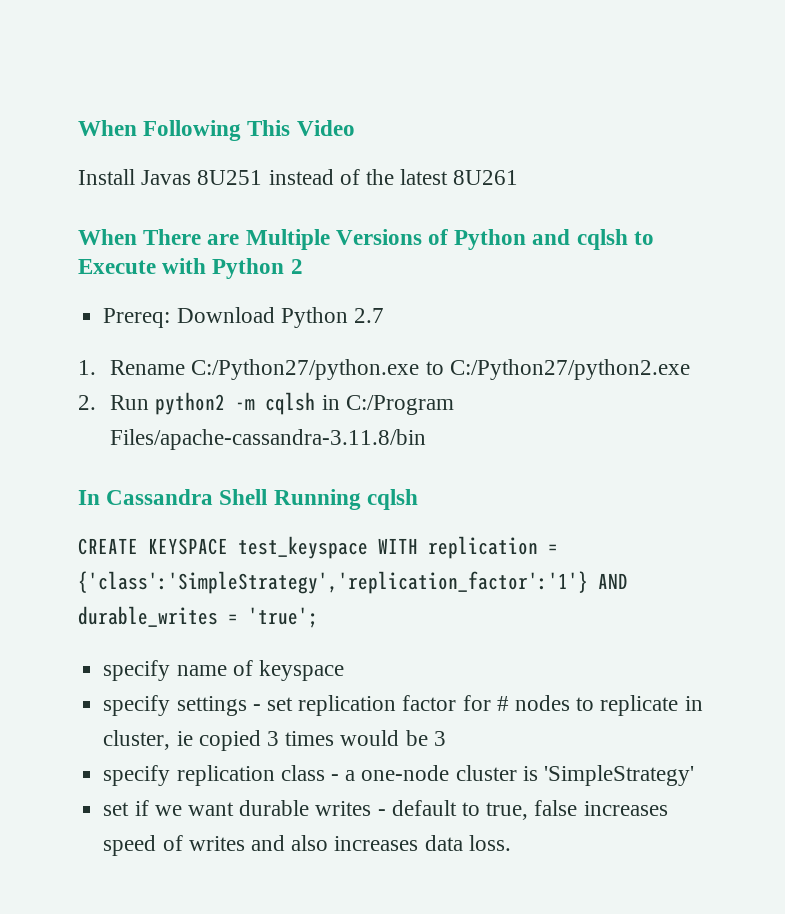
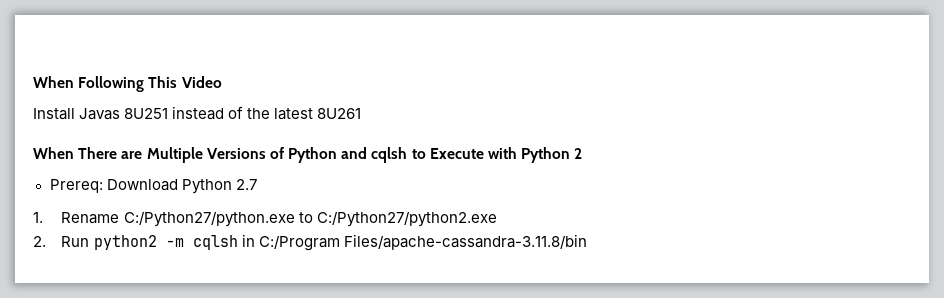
[78,489,418,510] [78,536,558,559] [78,571,628,594] [78,606,318,628] [103,660,344,681] [103,695,703,716] [103,730,446,751] [103,765,694,786] [103,800,668,820] [103,835,511,856] // In Cassandra Shell Running cqlsh // CREATE KEYSPACE test_keyspace WITH replication = {'class':'SimpleStrategy','replication_factor':'1'} AND durable_writes = 'true'; // specify name of keyspace // specify settings - set replication factor for # nodes to replicate in cluster, ie copied 3 times would be 3 // specify replication class - a one-node cluster is 'SimpleStrategy' // set if we want durable writes - default to true, false increases speed of writes and also increases data loss. -> (587, 242) none

